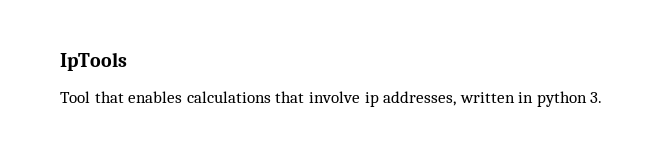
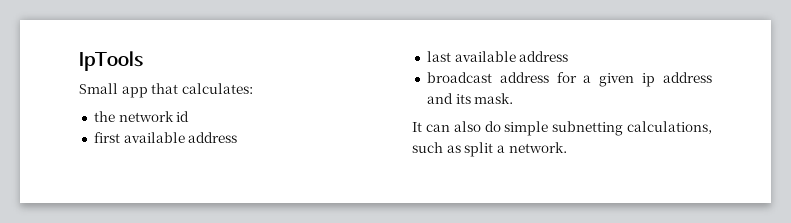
[60,91,603,107] Tool that enables calculations that involve ip addresses, written in python 3. -> [79,83,253,98] [93,111,190,122] [93,132,238,143] [426,51,569,62] [426,72,712,87] [426,93,514,104] [412,121,712,136] [412,142,567,157] Small app that calculates: // the network id // first available address // last available address // broadcast address for a given ip address and its mask. // It can also do simple subnetting calculations, such as split a network.

